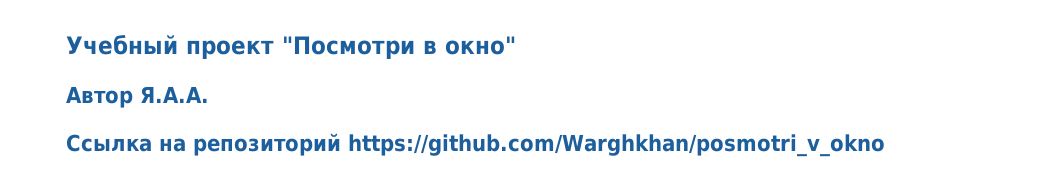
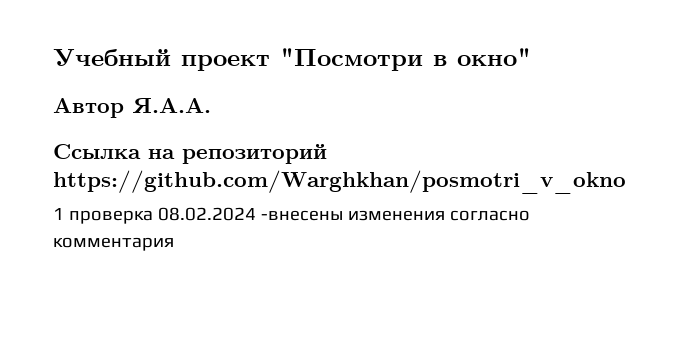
(885, 145) none -> [53,207,530,224] [53,237,174,251] // 1 проверка 08.02.2024 -внесены изменения согласно комментария

